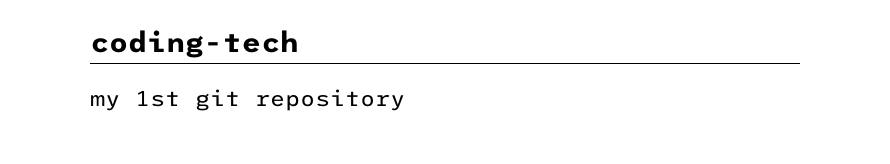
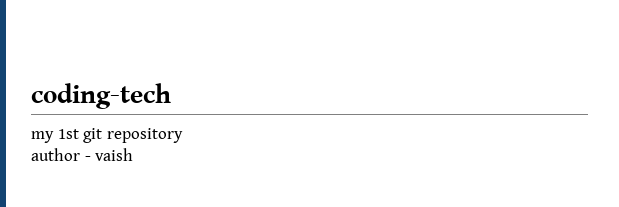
(405, 100) none -> [31,148,134,161] // author - vaish

